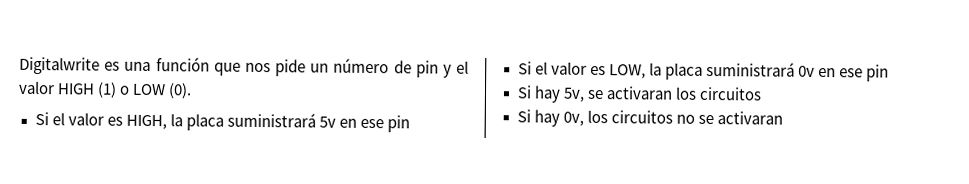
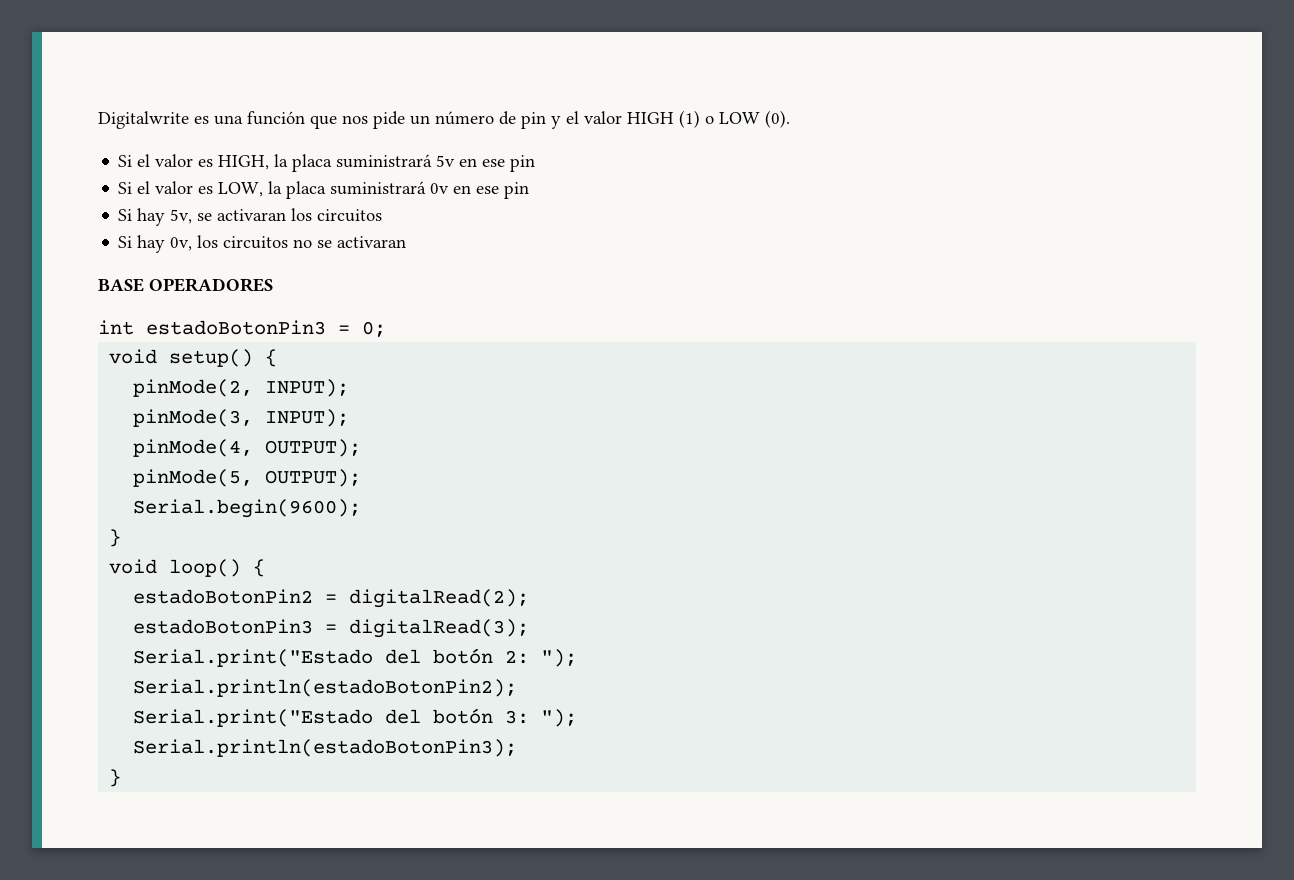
(783, 118) none -> [98,278,273,292] [98,320,386,337] [109,349,278,367] [133,379,350,397] [133,409,350,427] [133,439,362,457] [133,469,362,487] [133,499,362,518] [109,529,122,547] [109,559,266,577] [133,589,530,608] [133,619,530,638] [133,648,578,667] [133,679,518,697] [133,708,578,727] [133,739,518,757] [109,769,122,787] // BASE OPERADORES // int estadoBotonPin3 = 0; // void setup() { // pinMode(2, INPUT); // pinMode(3, INPUT); // pinMode(4, OUTPUT); // pinMode(5, OUTPUT); // Serial.begin(9600); // } // void loop() { // estadoBotonPin2 = digitalRead(2); // estadoBotonPin3 = digitalRead(3); // Serial.print("Estado del botón 2: "); // Serial.println(estadoBotonPin2); // Serial.print("Estado del botón 3: "); // Serial.println(estadoBotonPin3); // }

